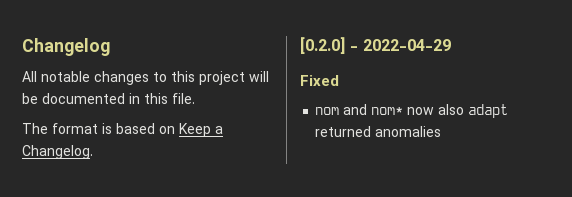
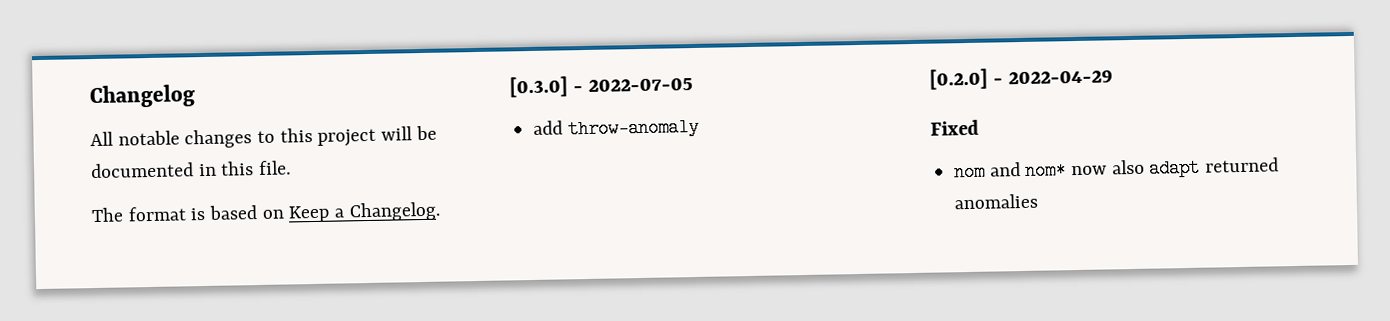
(93, 152) none -> [509,76,694,98] [533,117,699,139] // [0.3.0] - 2022-07-05 // add throw-anomaly

